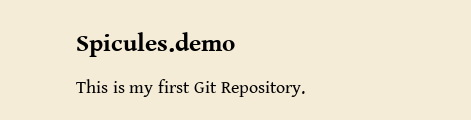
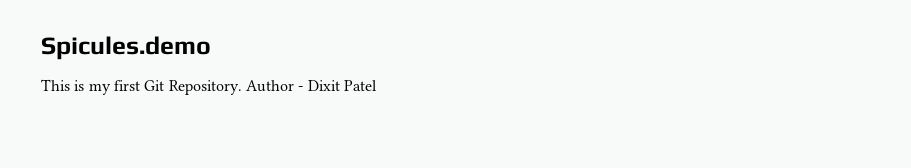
(305, 89) none -> [245,80,377,92] Author - Dixit Patel

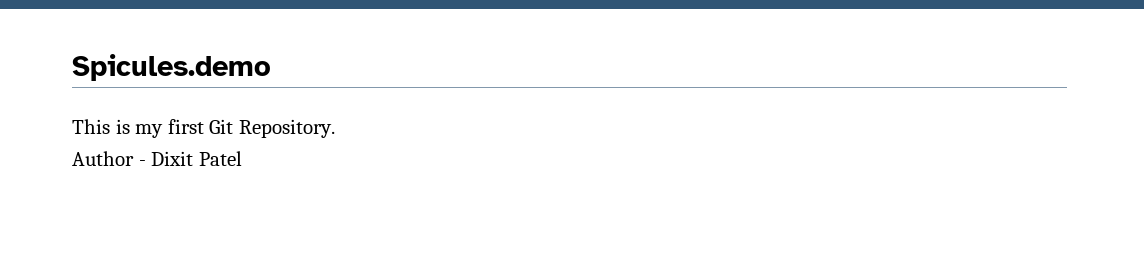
(242, 87) none -> (335, 128) //

